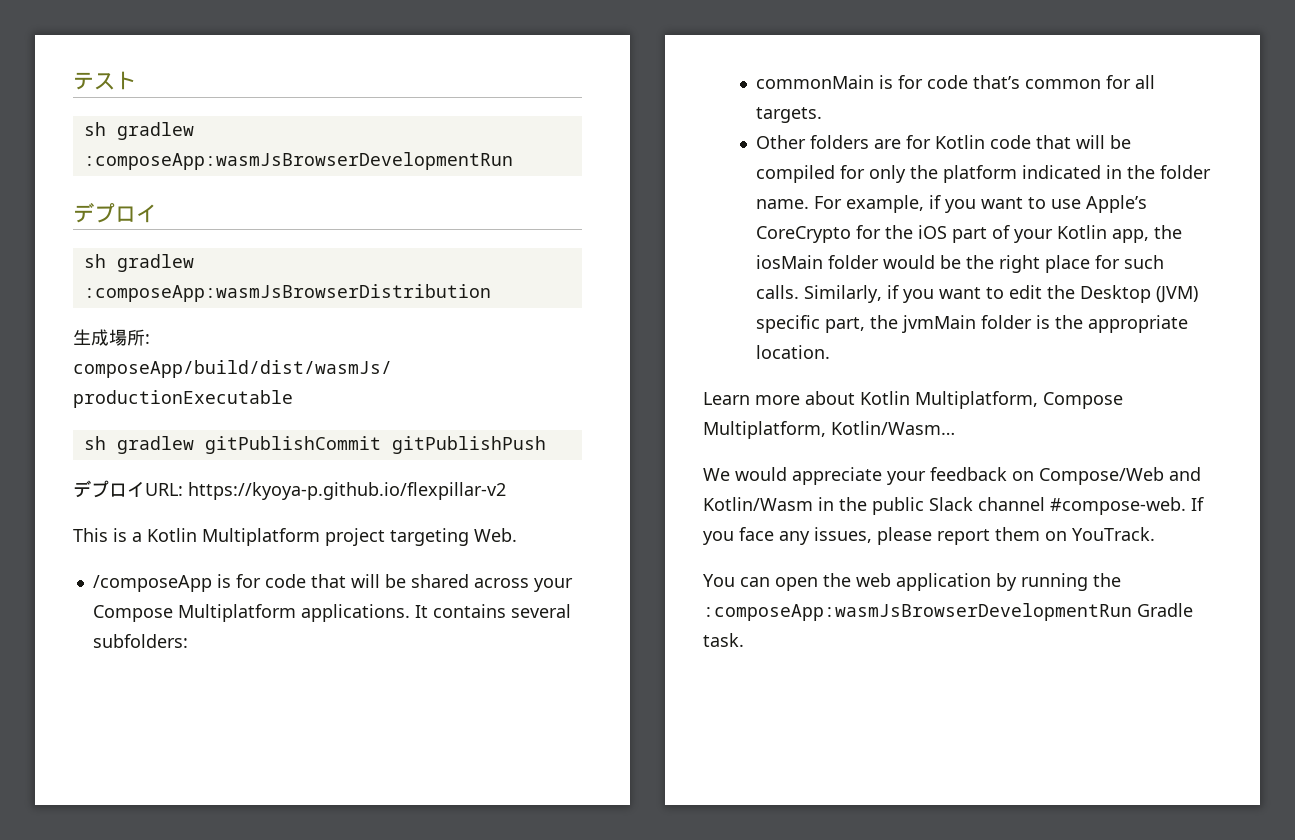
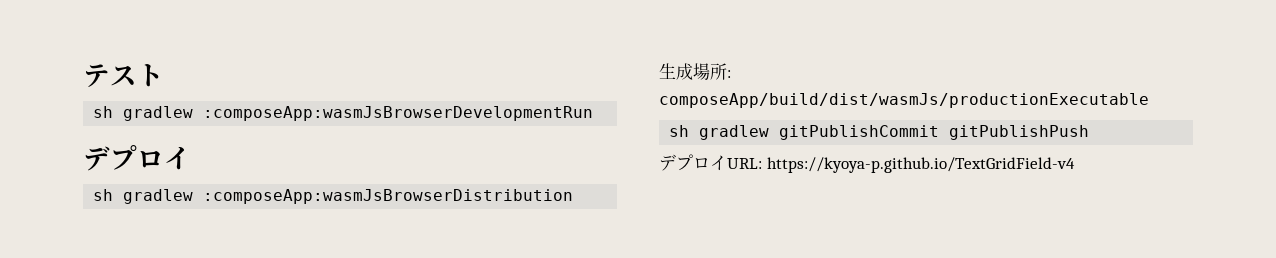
[188,482,506,500] [73,528,517,546] [92,574,573,592] [92,604,571,622] [92,634,188,648] [756,75,1156,89] [756,107,823,123] [756,135,1132,149] [756,165,1212,183] [756,195,1148,213] [756,225,1183,243] [756,255,1165,273] [756,285,1199,303] [756,315,1189,333] [756,345,831,359] [703,391,1123,409] [703,421,955,439] [703,467,1201,485] [703,497,1204,515] [703,527,1155,545] [703,573,1121,591] [703,603,1193,621] [703,633,744,647] https://kyoya-p.github.io/flexpillar-v2 // This is a Kotlin Multiplatform project targeting Web. // /composeApp is for code that will be shared across your Compose Multiplatform applications. It contains several subfolders: // commonMain is for code that’s common for all targets. // Other folders are for Kotlin code that will be compiled for only the platform indicated in the folder name. For example, if you want to use Apple’s CoreCrypto for the iOS part of your Kotlin app, the iosMain folder would be the right place for such calls. Similarly, if you want to edit the Desktop (JVM) specific part, the jvmMain folder is the appropriate location. // Learn more about Kotlin Multiplatform, Compose Multiplatform, Kotlin/Wasm… // We would appreciate your feedback on Compose/Web and Kotlin/Wasm in the public Slack channel #compose-web. If you face any issues, please report them on YouTrack. // You can open the web application by running the :composeApp:wasmJsBrowserDevelopmentRun Gradle task. -> [766,157,1075,173] https://kyoya-p.github.io/TextGridField-v4

